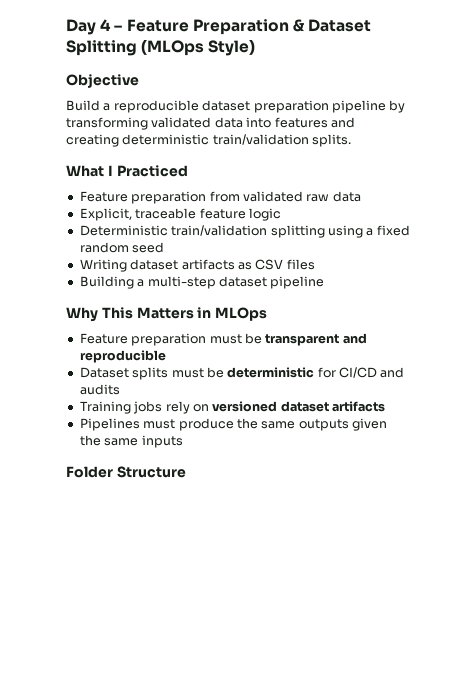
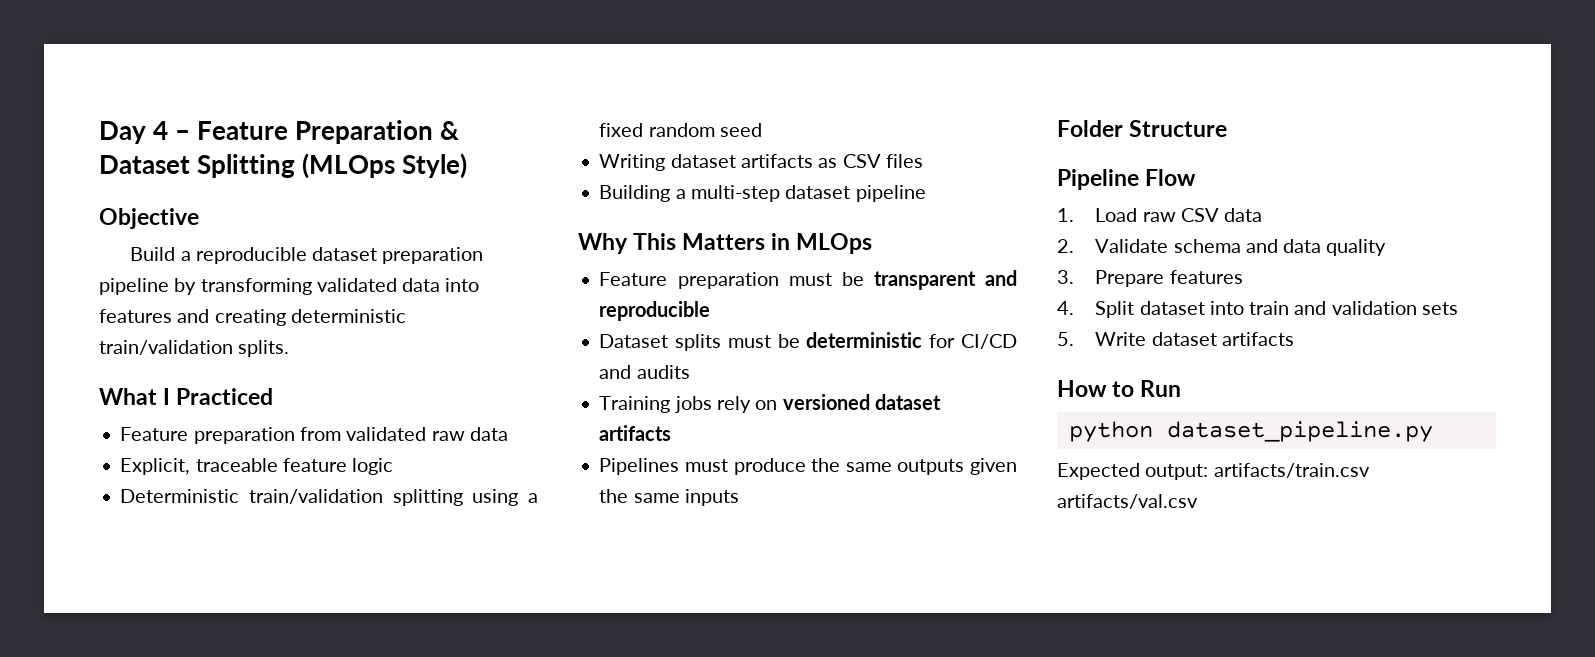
(186, 472) none -> [1057,169,1197,190] [1057,208,1263,222] [1057,239,1387,256] [1057,270,1243,287] [1057,301,1459,318] [1057,332,1294,346] [1057,380,1182,397] [1068,421,1433,442] [1057,463,1370,480] [1057,494,1198,509] // Pipeline Flow // 1. Load raw CSV data // 2. Validate schema and data quality // 3. Prepare features // 4. Split dataset into train and validation sets // 5. Write dataset artifacts // How to Run // python dataset_pipeline.py // Expected output: artifacts/train.csv artifacts/val.csv

